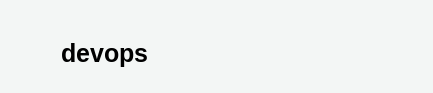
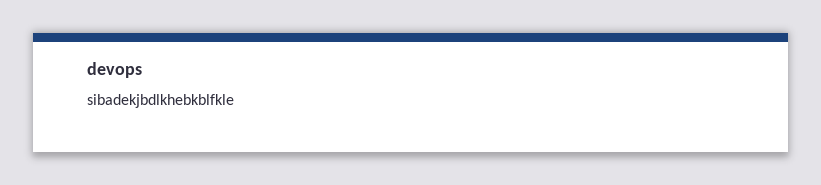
(148, 55) none -> [87,94,234,108] // sibadekjbdlkhebkblfkle

